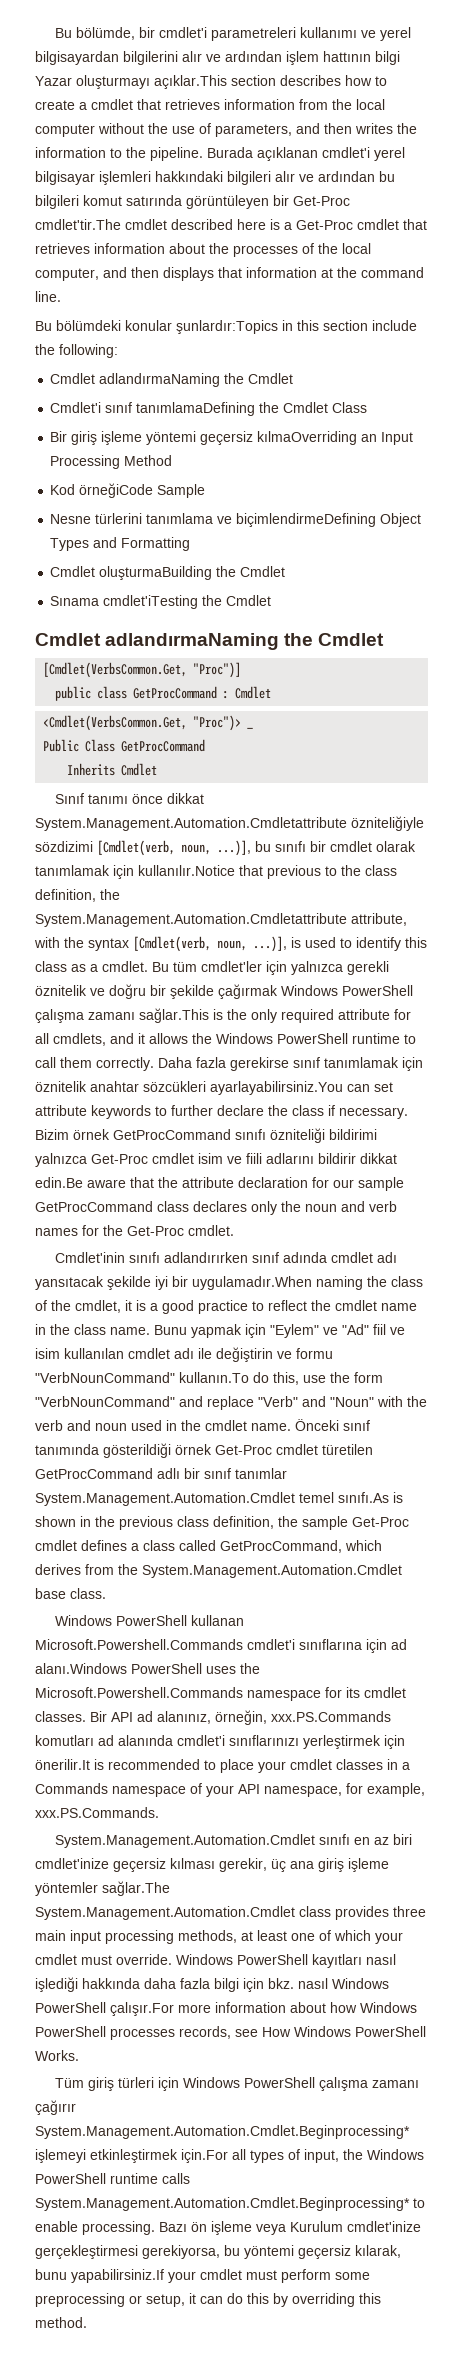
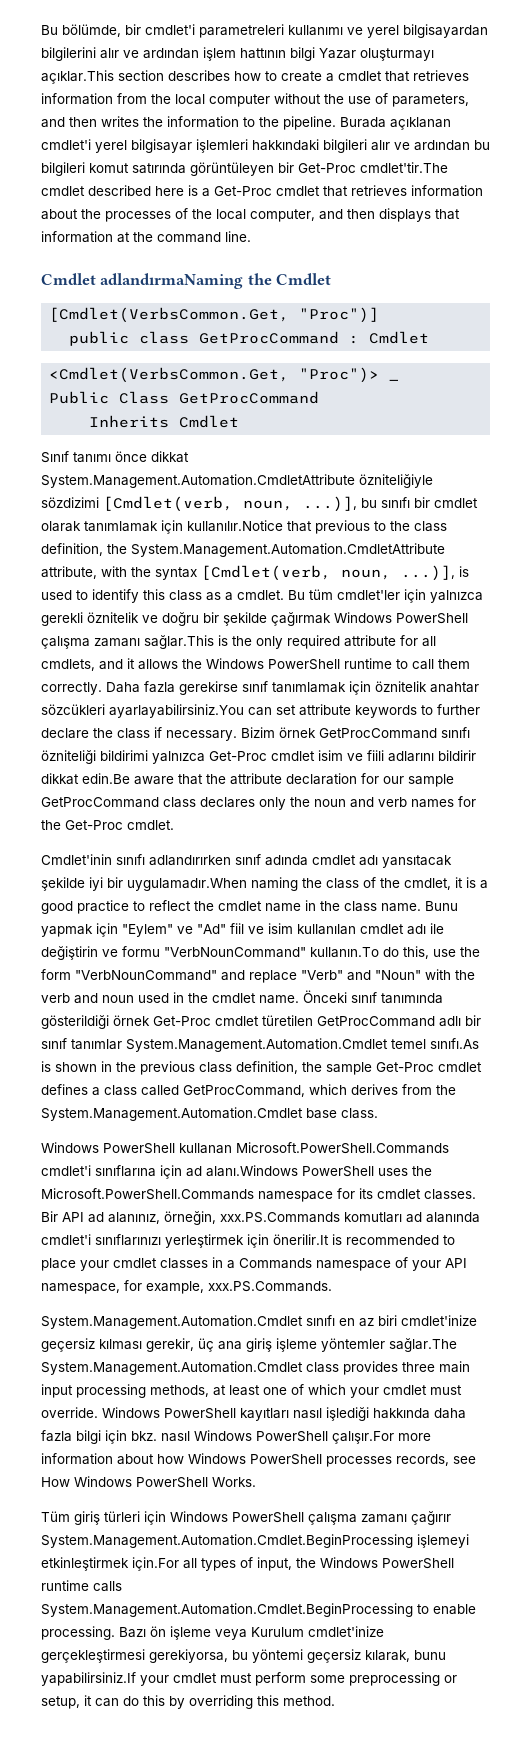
[35,320,417,334] [35,344,118,358] [50,373,294,387] [50,402,368,416] [50,431,414,445] [50,455,173,469] [50,483,206,498] [50,513,422,527] [50,537,191,551] [50,566,286,580] [50,595,272,609] // Bu bölümdeki konular şunlardır:Topics in this section include the following: // Cmdlet adlandırmaNaming the Cmdlet // Cmdlet'i sınıf tanımlamaDefining the Cmdlet Class // Bir giriş işleme yöntemi geçersiz kılmaOverriding an Input Processing Method // Kod örneğiCode Sample // Nesne türlerini tanımlama ve biçimlendirmeDefining Object Types and Formatting // Cmdlet oluşturmaBuilding the Cmdlet // Sınama cmdlet'iTesting the Cmdlet -> (251, 236) none
[35,817,347,831] System.Management.Automation.Cmdletattribute -> [41,474,355,488] System.Management.Automation.CmdletAttribute
[35,913,347,927] System.Management.Automation.Cmdletattribute -> [131,543,445,557] System.Management.Automation.CmdletAttribute
[35,1639,243,1650] Microsoft.Powershell.Commands -> [236,1142,449,1154] Microsoft.PowerShell.Commands
[35,1687,243,1698] Microsoft.Powershell.Commands -> [41,1188,254,1200] Microsoft.PowerShell.Commands
[35,2125,410,2139] System.Management.Automation.Cmdlet.Beginprocessing* -> [41,1534,413,1548] System.Management.Automation.Cmdlet.BeginProcessing
[35,2197,410,2211] System.Management.Automation.Cmdlet.Beginprocessing* -> [41,1603,413,1617] System.Management.Automation.Cmdlet.BeginProcessing

